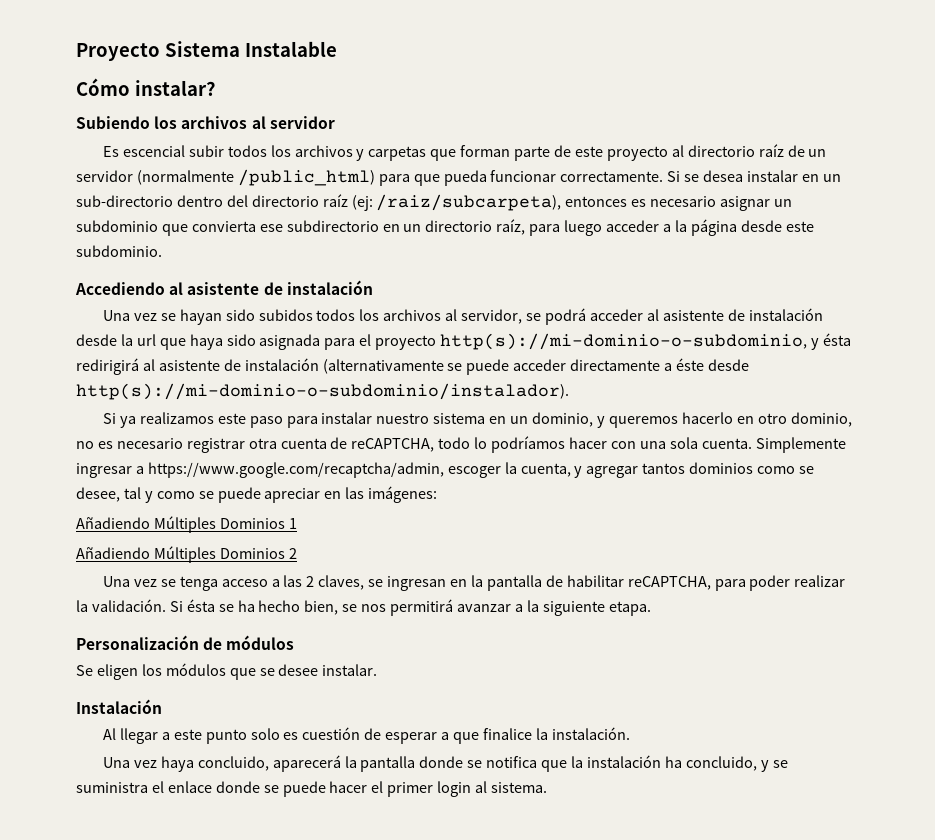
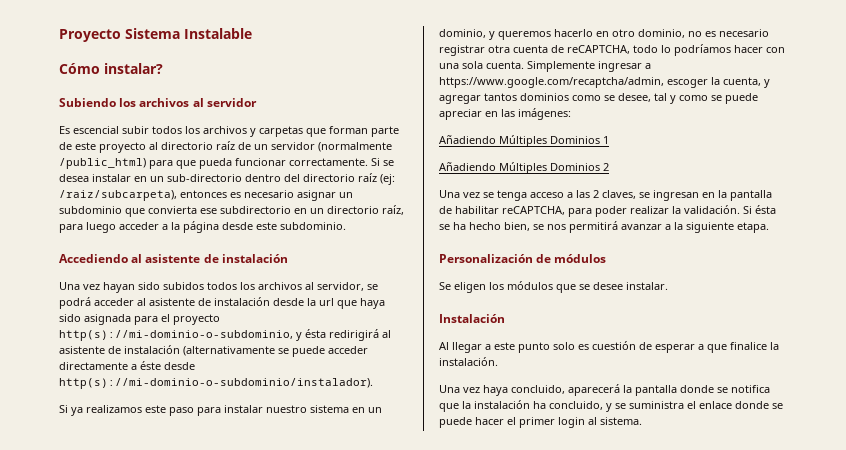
[160,313,176,321] se -> (100, 287) none

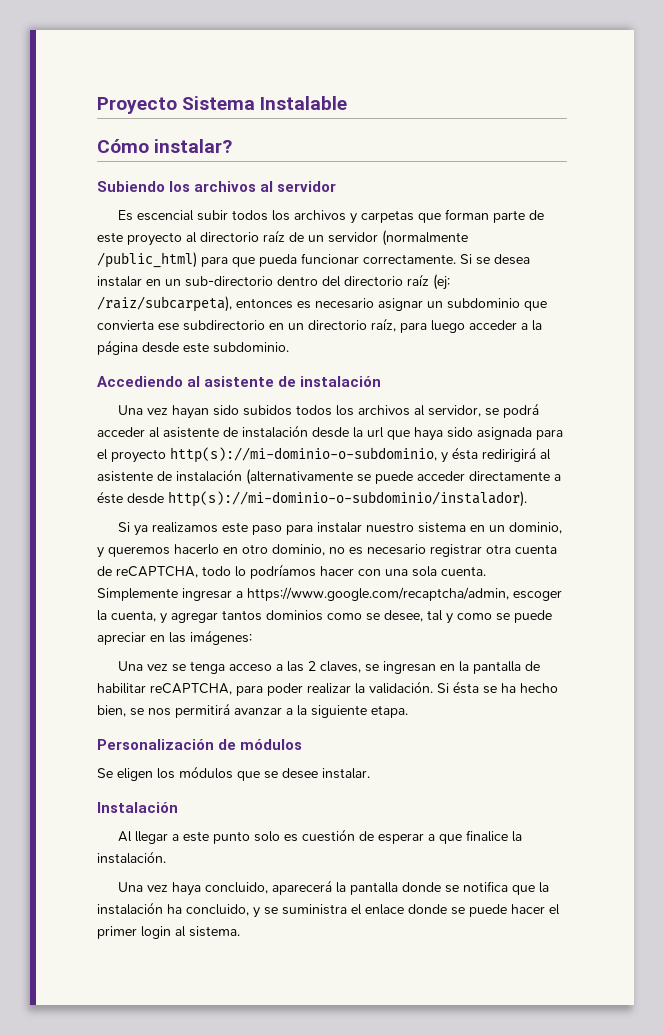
[439,135,609,147] [439,162,609,174] // Añadiendo Múltiples Dominios 1 // Añadiendo Múltiples Dominios 2 -> (252, 637) none

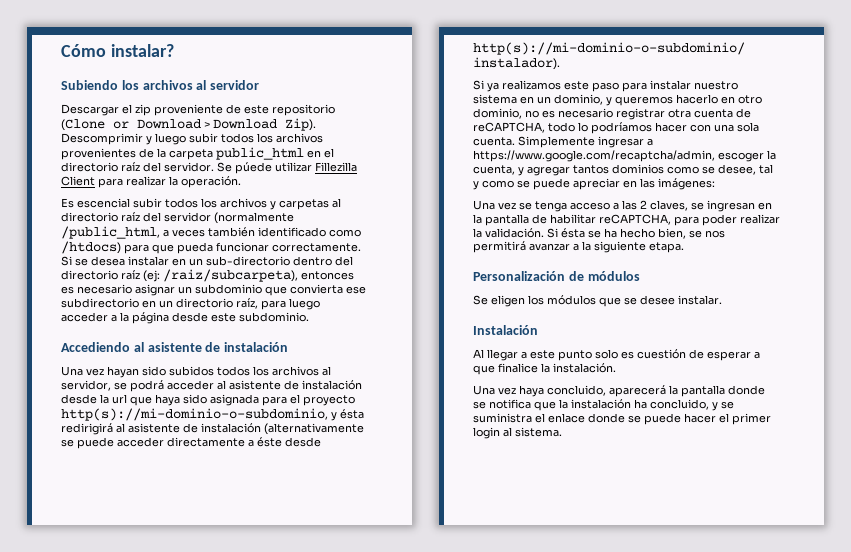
[97,96,348,114] Proyecto Sistema Instalable // -> (61, 50) none
(337, 186) none -> [61,104,335,116] [61,118,316,131] [61,133,323,145] [61,147,334,160] [61,162,357,174] [61,176,241,188] // Descargar el zip proveniente de este repositorio (Clone or Download > Download Zip). Descomprimir y luego subir todos los archivos provenientes de la carpeta public_html en el directorio raíz del servidor. Se púede utilizar Fillezilla Client para realizar la operación.
[417,209,544,223] [97,230,468,246] [97,252,197,268] que forman parte de este proyecto al directorio raíz de un servidor (normalmente /public_html) -> [332,198,341,208] [61,212,294,224] [61,226,361,239] [61,241,121,254] al directorio raíz del servidor (normalmente /public_html, a veces también identificado como /htdocs)

